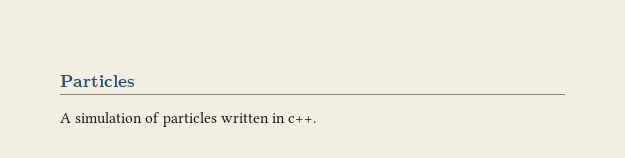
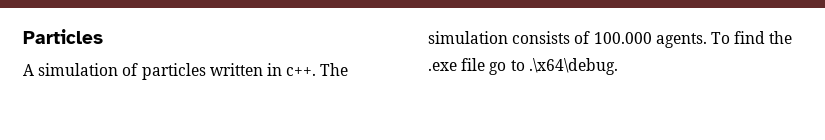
(317, 119) none -> [320,63,349,76] [428,31,793,48] [428,58,618,75] The simulation consists of 100.000 agents. To find the .exe file go to .\x64\debug.

